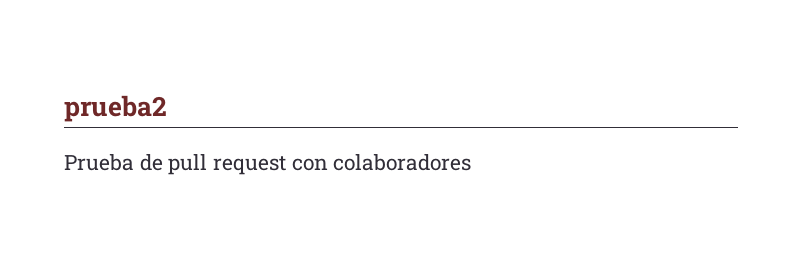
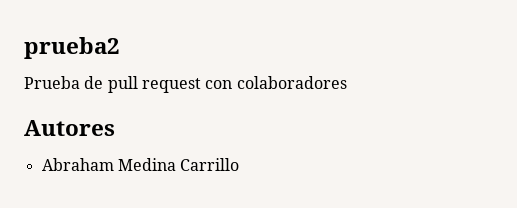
(472, 162) none -> [24,120,115,136] [41,158,240,171] // Autores // Abraham Medina Carrillo

